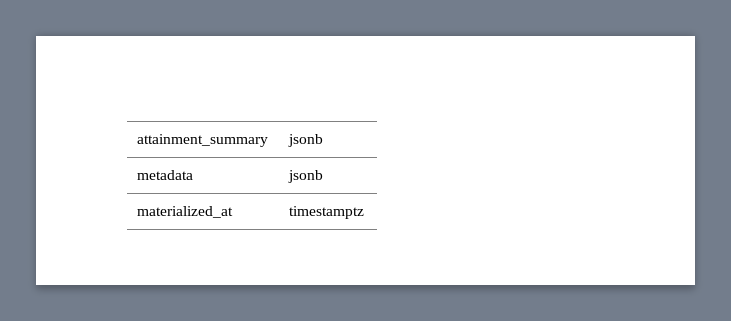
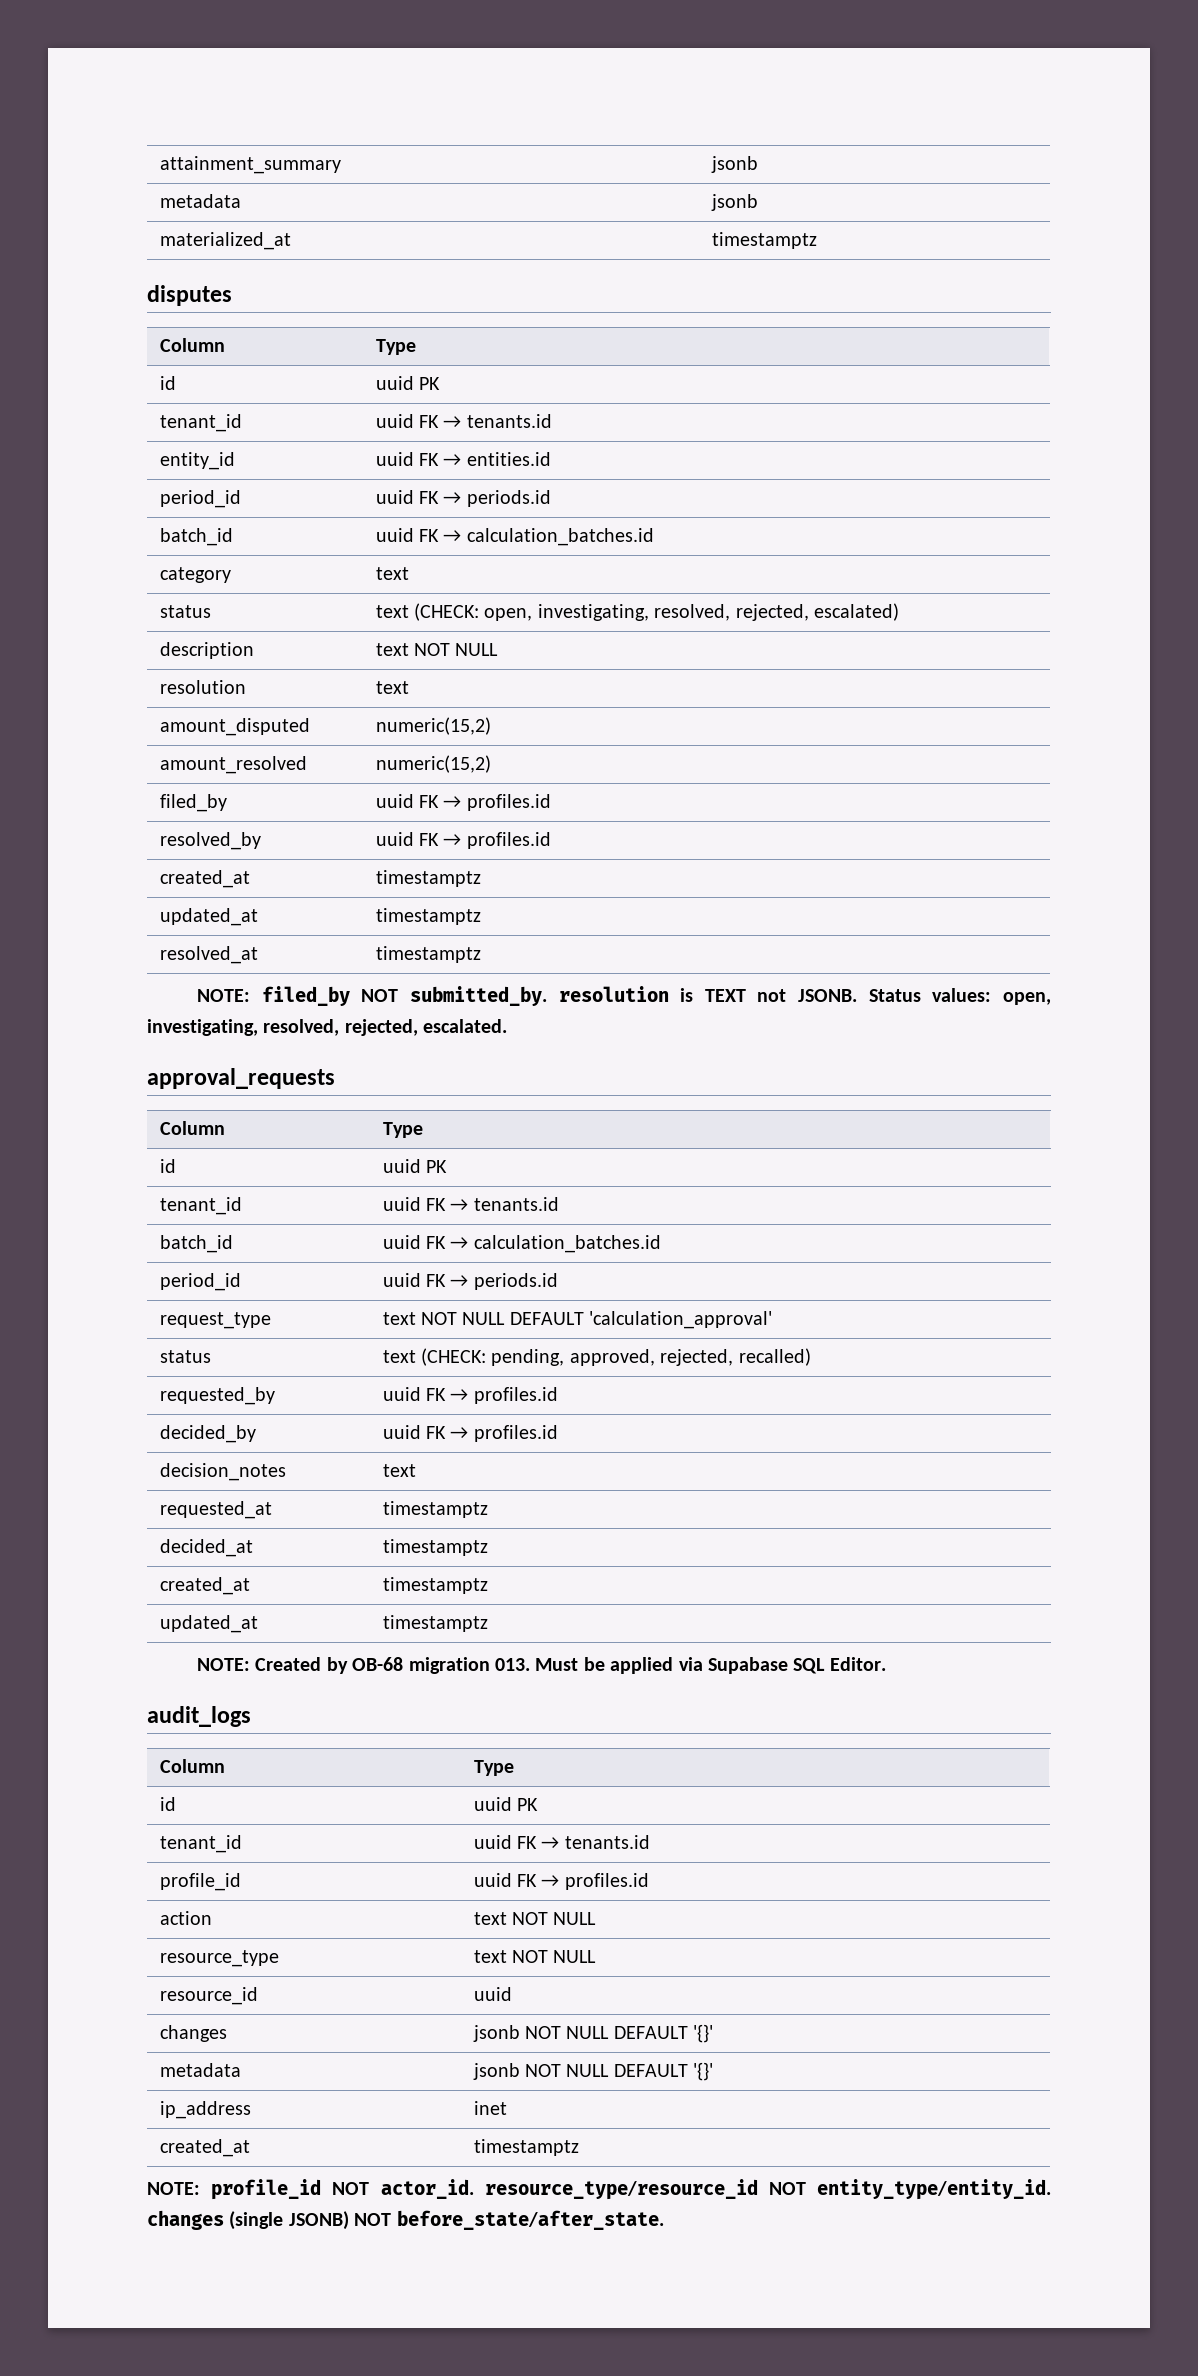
(365, 212) none -> [147,285,232,306] [159,338,225,352] [375,339,416,355] [159,376,176,390] [375,376,441,390] [159,414,242,432] [375,414,552,428] [159,452,235,470] [375,452,551,466] [159,490,241,508] [375,490,551,507] [159,528,233,546] [375,528,654,546] [159,567,231,583] [375,567,409,580] [159,605,211,618] [375,603,900,621] [159,642,254,659] [375,643,499,656] [159,680,246,694] [375,681,409,694] [159,718,310,736] [375,717,491,735] [159,756,307,774] [375,755,491,773] [159,794,227,812] [375,794,551,811] [159,832,261,850] [375,832,551,849] [159,870,250,888] [375,870,481,887] [159,908,258,926] [375,908,481,925] [159,946,258,964] [375,946,481,963] [196,986,1051,1006] [147,1019,508,1036] [147,1068,335,1089] [159,1121,225,1135] [382,1122,423,1138] [159,1159,176,1173] [382,1159,448,1173] [159,1197,242,1215] [382,1197,559,1211] [159,1235,233,1253] [382,1235,661,1253] [159,1273,241,1291] [382,1273,558,1290] [159,1312,271,1329] [382,1311,773,1329] [159,1350,211,1363] [382,1348,811,1366] [159,1387,275,1405] [382,1387,558,1404] [159,1425,256,1443] [382,1425,558,1442] [159,1463,286,1481] [382,1464,416,1477] [159,1501,272,1519] [382,1501,488,1518] [159,1539,253,1557] [382,1539,488,1556] [159,1577,250,1595] [382,1577,488,1594] [159,1615,258,1633] [382,1615,488,1632] [196,1657,886,1674] [147,1706,251,1727] [159,1759,225,1773] [473,1760,514,1776] [159,1797,176,1811] [473,1797,539,1811] [159,1835,242,1853] [473,1835,650,1849] [159,1873,241,1891] [473,1873,649,1890] [159,1911,212,1925] [473,1912,597,1925] [159,1950,279,1967] [473,1950,597,1963] [159,1987,258,2005] [473,1987,512,2001] [159,2025,227,2042] [472,2024,714,2043] [159,2063,241,2077] [472,2062,714,2081] [159,2101,251,2119] [473,2101,507,2115] [159,2139,250,2157] [473,2139,579,2156] [147,2179,1051,2200] [147,2210,664,2230] // disputes // Column | Type // id | uuid PK // tenant_id | uuid FK → tenants.id // entity_id | uuid FK → entities.id // period_id | uuid FK → periods.id // batch_id | uuid FK → calculation_batches.id // category | text // status | text (CHECK: open, investigating, resolved, rejected, escalated) // description | text NOT NULL // resolution | text // amount_disputed | numeric(15,2) // amount_resolved | numeric(15,2) // filed_by | uuid FK → profiles.id // resolved_by | uuid FK → profiles.id // created_at | timestamptz // updated_at | timestamptz // resolved_at | timestamptz // NOTE: filed_by NOT submitted_by. resolution is TEXT not JSONB. Status values: open, investigating, resolved, rejected, escalated. // approval_requests // Column | Type // id | uuid PK // tenant_id | uuid FK → tenants.id // batch_id | uuid FK → calculation_batches.id // period_id | uuid FK → periods.id // request_type | text NOT NULL DEFAULT 'calculation_approval' // status | text (CHECK: pending, approved, rejected, recalled) // requested_by | uuid FK → profiles.id // decided_by | uuid FK → profiles.id // decision_notes | text // requested_at | timestamptz // decided_at | timestamptz // created_at | timestamptz // updated_at | timestamptz // NOTE: Created by OB-68 migration 013. Must be applied via Supabase SQL Editor. // audit_logs // Column | Type // id | uuid PK // tenant_id | uuid FK → tenants.id // profile_id | uuid FK → profiles.id // action | text NOT NULL // resource_type | text NOT NULL // resource_id | uuid // changes | jsonb NOT NULL DEFAULT '{}' // metadata | jsonb NOT NULL DEFAULT '{}' // ip_address | inet // created_at | timestamptz // NOTE: profile_id NOT actor_id. resource_type/resource_id NOT entity_type/entity_id. changes (single JSONB) NOT before_state/after_state.

